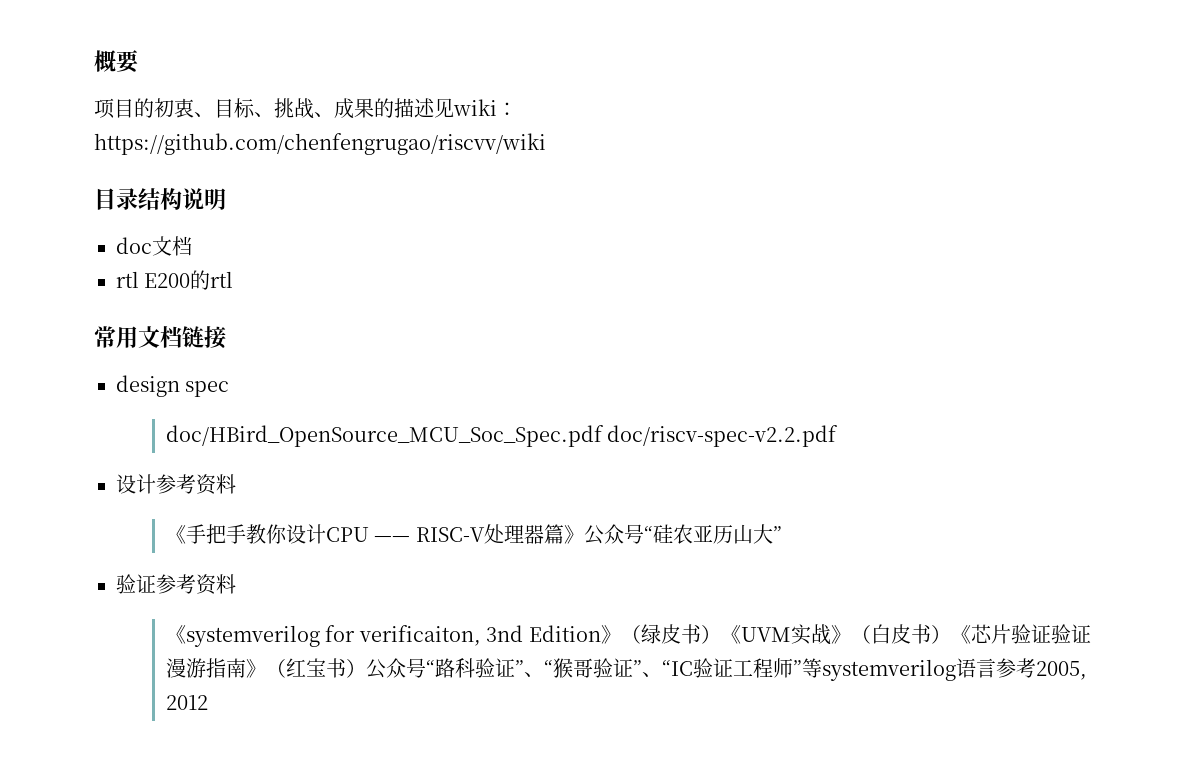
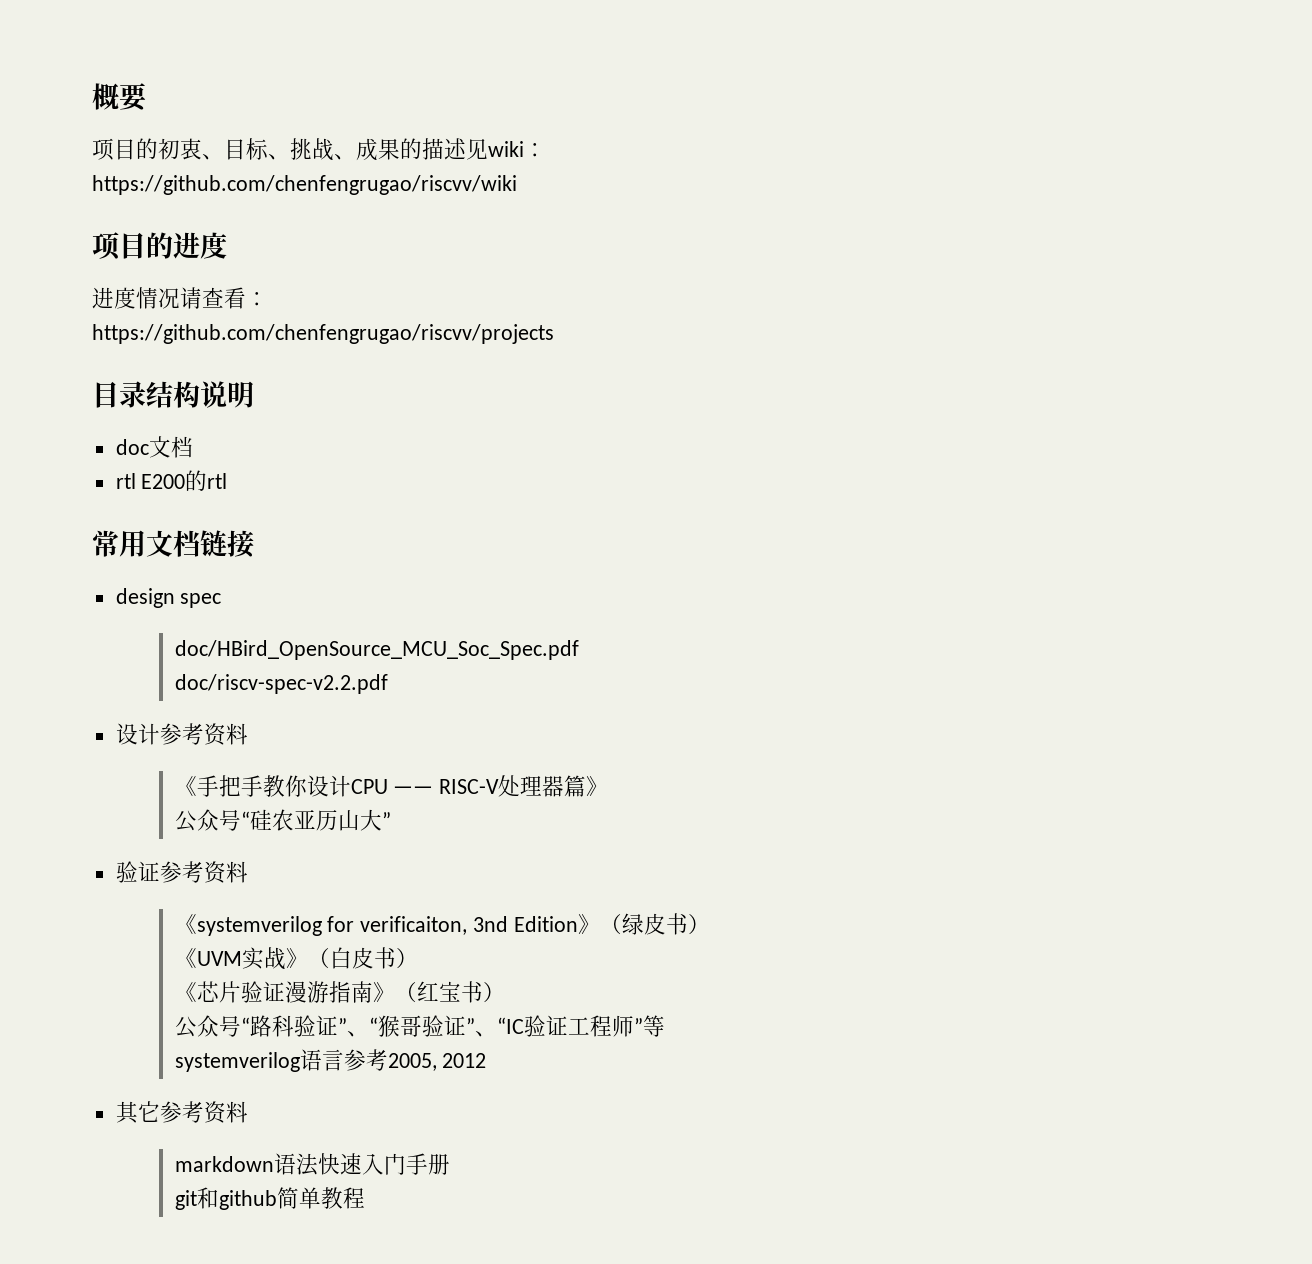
(546, 144) none -> [92,232,227,260] [92,287,268,309] [92,324,554,344] // 项目的进度 // 进度情况请查看： // https://github.com/chenfengrugao/riscvv/projects
(605, 436) none -> (579, 650) //
(584, 534) none -> (609, 786) //
(721, 634) none -> (710, 924) //
(951, 634) none -> (418, 958) //
[1050,624,1091,644] 验证 -> (285, 991) none
(367, 668) none -> (505, 992) //
(823, 668) none -> (665, 1026) //
(209, 702) none -> [115,1101,248,1124] [174,1153,450,1176] [174,1187,365,1210] // 其它参考资料 // markdown语法快速入门手册 // git和github简单教程

